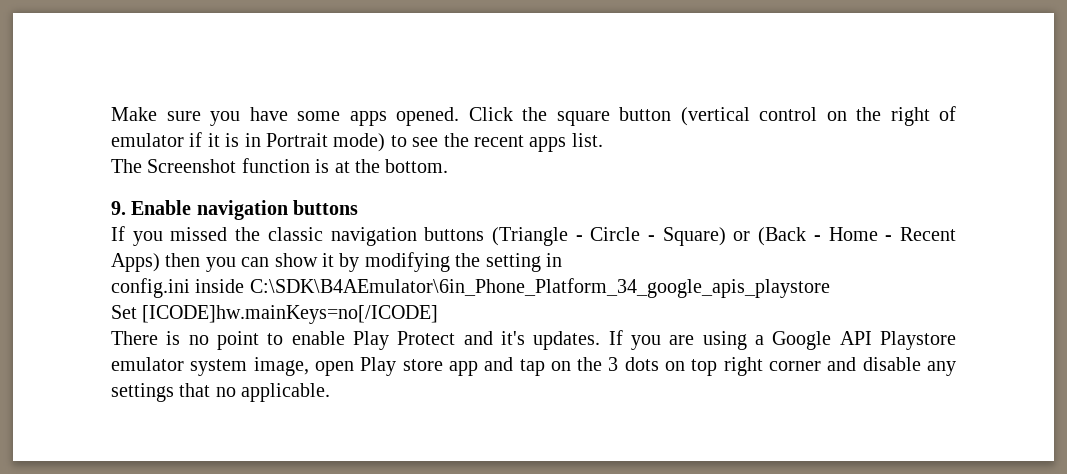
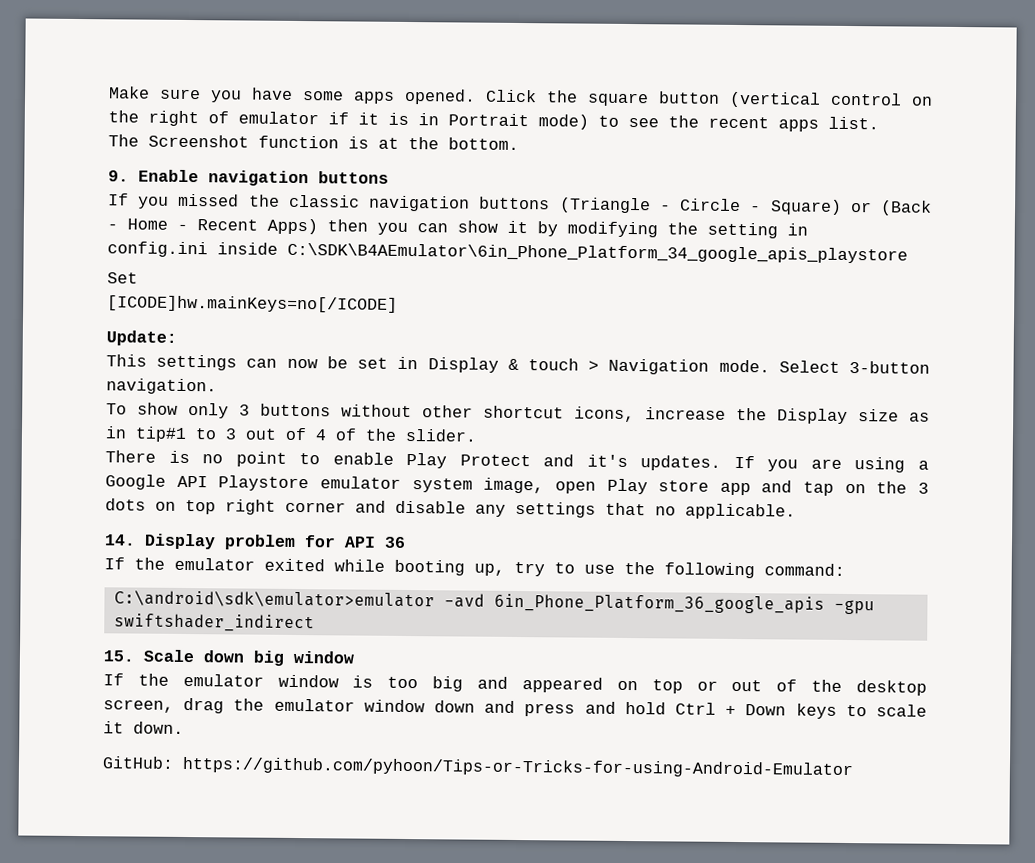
(137, 312) none -> (138, 278) //
(439, 314) none -> [106,330,177,346] [106,354,930,375] [106,378,217,395] [106,402,930,424] [105,426,477,442] // Update: // This settings can now be set in Display & touch > Navigation mode. Select 3-button navigation. // To show only 3 buttons without other shortcut icons, increase the Display size as in tip#1 to 3 out of 4 of the slider.
(331, 392) none -> [104,533,406,550] [104,557,845,579] [113,590,875,615] [113,613,315,633] [103,649,354,666] [103,673,928,696] [103,697,928,719] [103,721,184,734] [102,756,854,779] // 14. Display problem for API 36 // If the emulator exited while booting up, try to use the following command: // C:\android\sdk\emulator>emulator -avd 6in_Phone_Platform_36_google_apis -gpu swiftshader_indirect // 15. Scale down big window // If the emulator window is too big and appeared on top or out of the desktop screen, drag the emulator window down and press and hold Ctrl + Down keys to scale it down. // GitHub: https://github.com/pyhoon/Tips-or-Tricks-for-using-Android-Emulator

